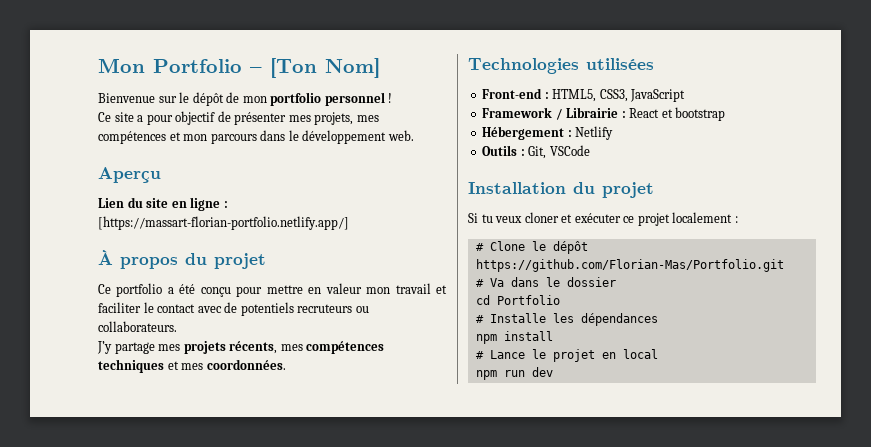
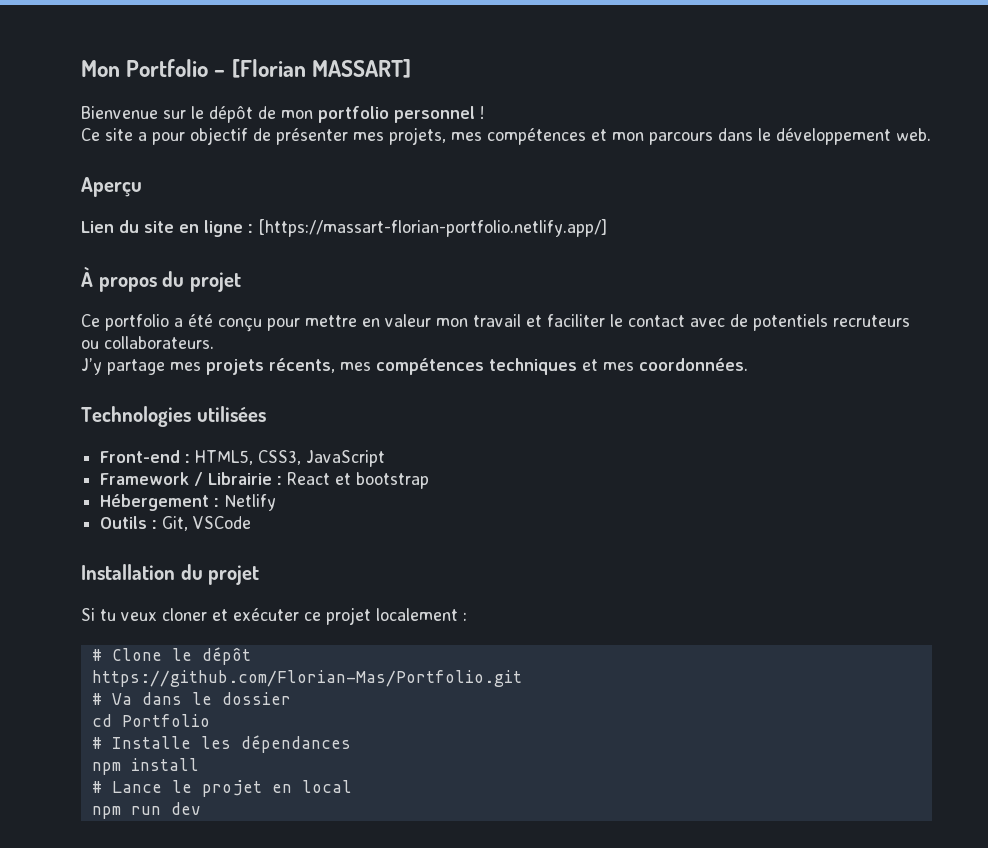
[270,58,380,78] [Ton Nom] -> [231,59,411,78] [Florian MASSART]

